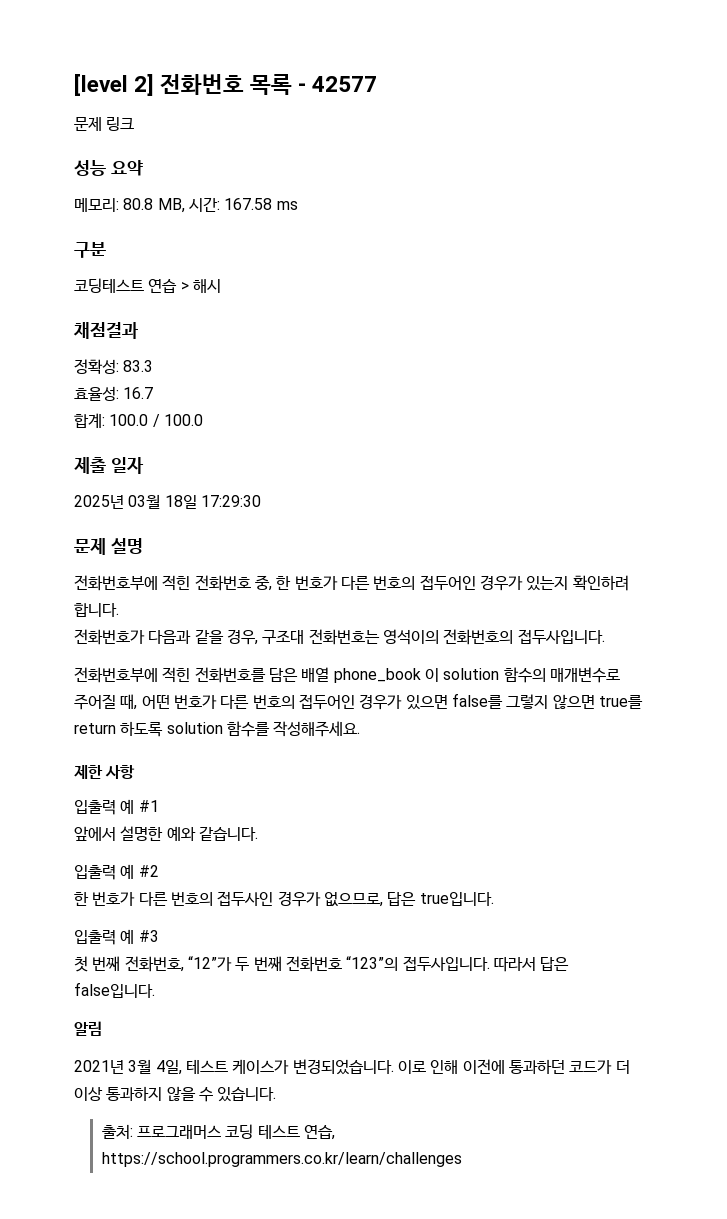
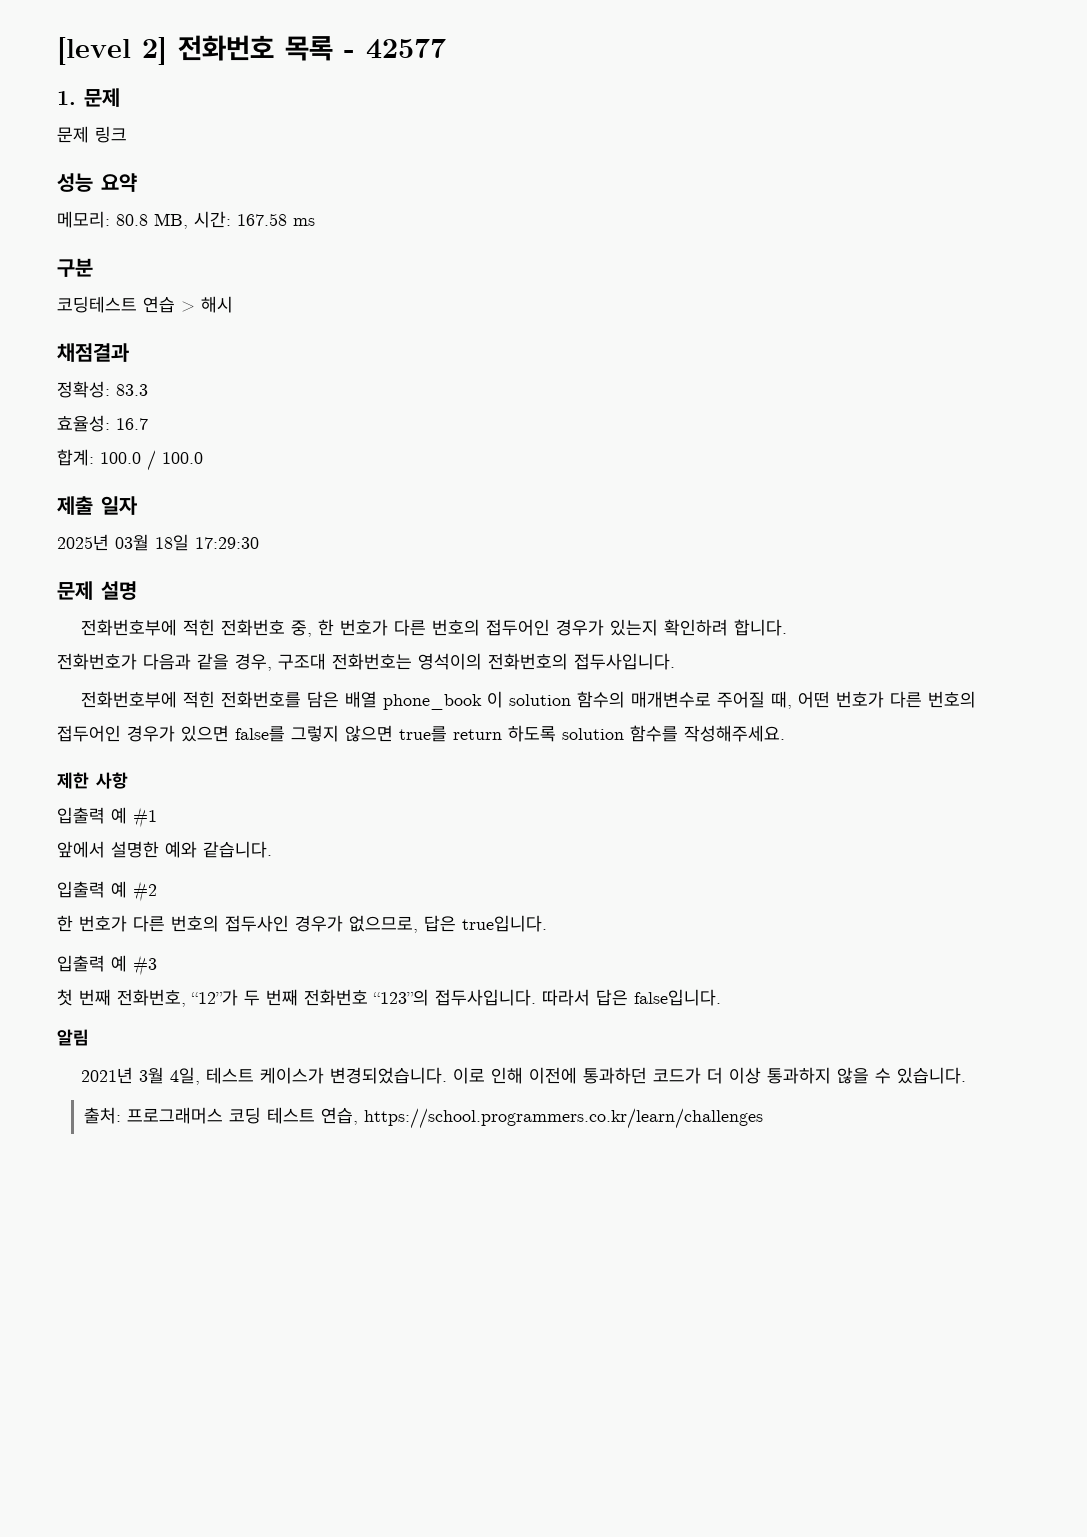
(378, 84) none -> [57,88,120,107] // 1. 문제

